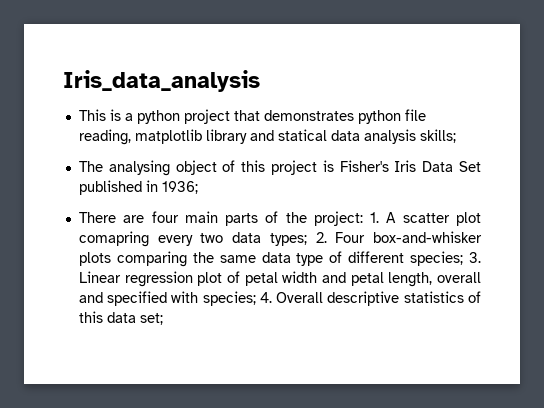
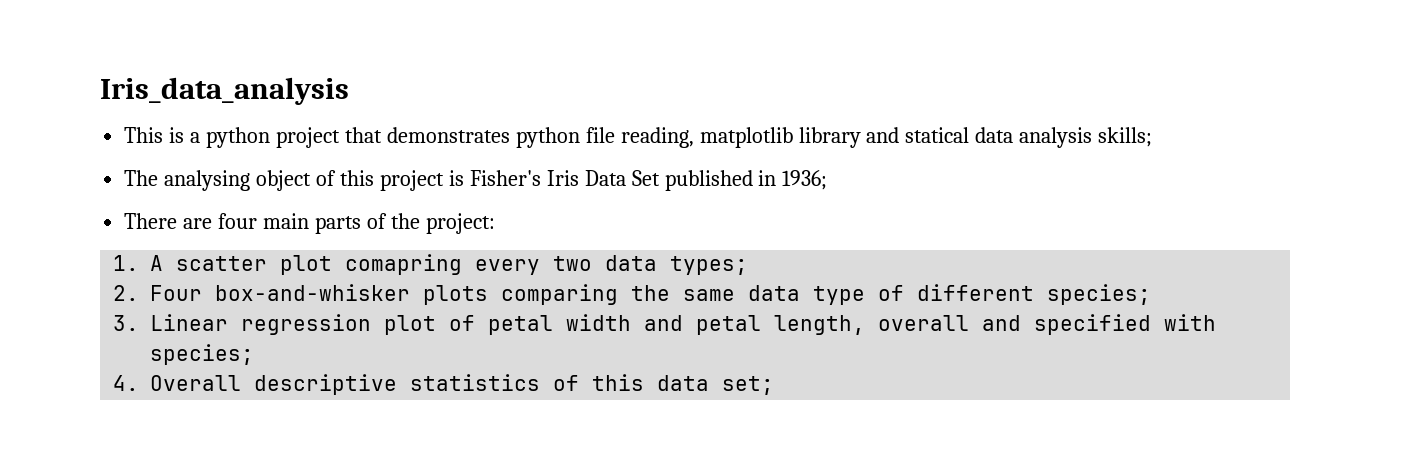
(363, 218) none -> (495, 223) //
(307, 239) none -> (749, 265) //
(464, 258) none -> (1152, 294) //
(256, 298) none -> (255, 354) //

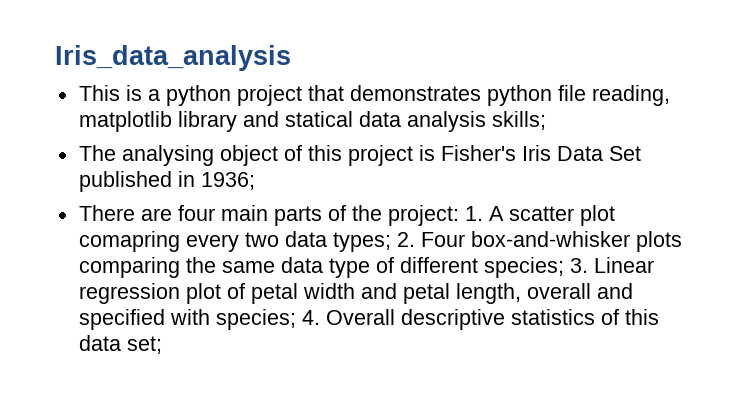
(495, 223) // -> (459, 215) none
(749, 265) // -> (391, 242) none
(1152, 294) // -> (564, 267) none
(255, 354) // -> (296, 319) none

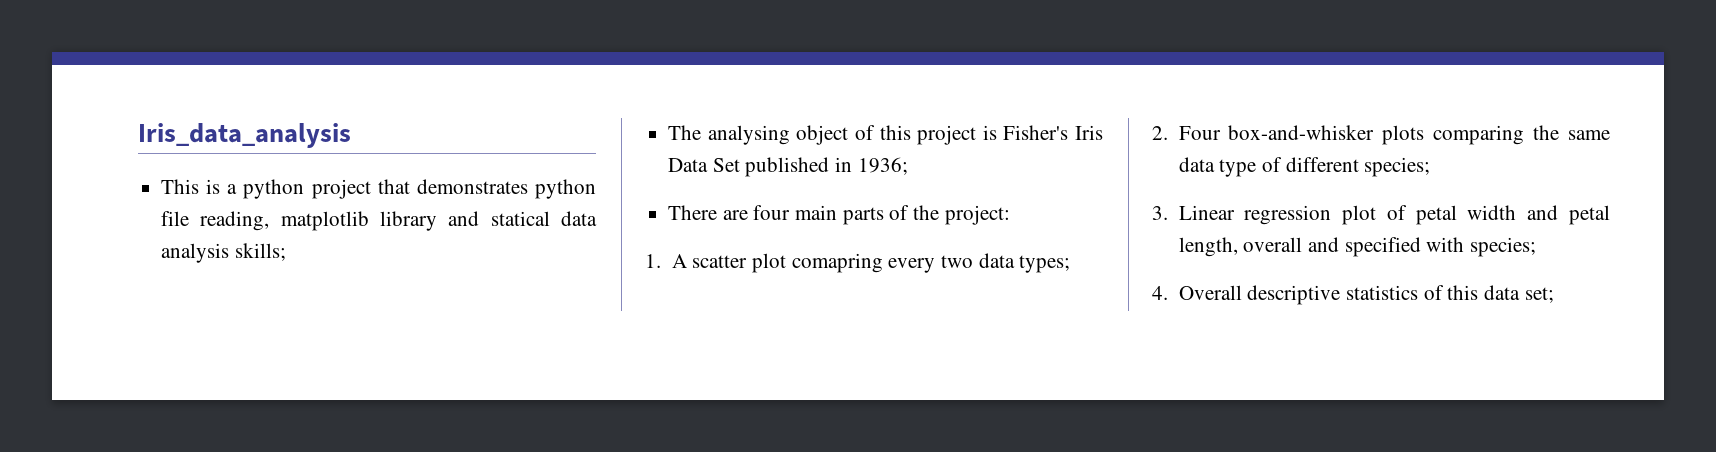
(459, 215) none -> (1010, 215) //
(391, 242) none -> (1071, 264) //
(564, 267) none -> (1431, 167) //
(296, 319) none -> (1536, 247) //

